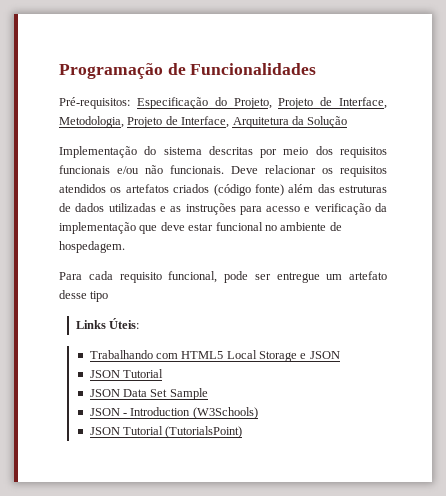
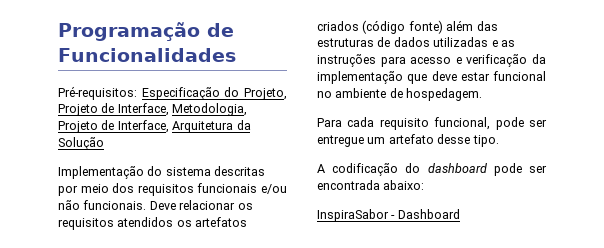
[90,291,109,302] [75,318,140,329] [89,350,340,362] [89,369,163,378] [89,388,208,400] [89,407,258,419] [89,426,243,438] tipo // Links Úteis: // Trabalhando com HTML5 Local Storage e JSON // JSON Tutorial // JSON Data Set Sample // JSON - Introduction (W3Schools) // JSON Tutorial (TutorialsPoint) -> [472,135,499,147] [317,163,547,176] [317,180,425,190] [317,209,460,222] tipo. // A codificação do dashboard pode ser encontrada abaixo: // InspiraSabor - Dashboard

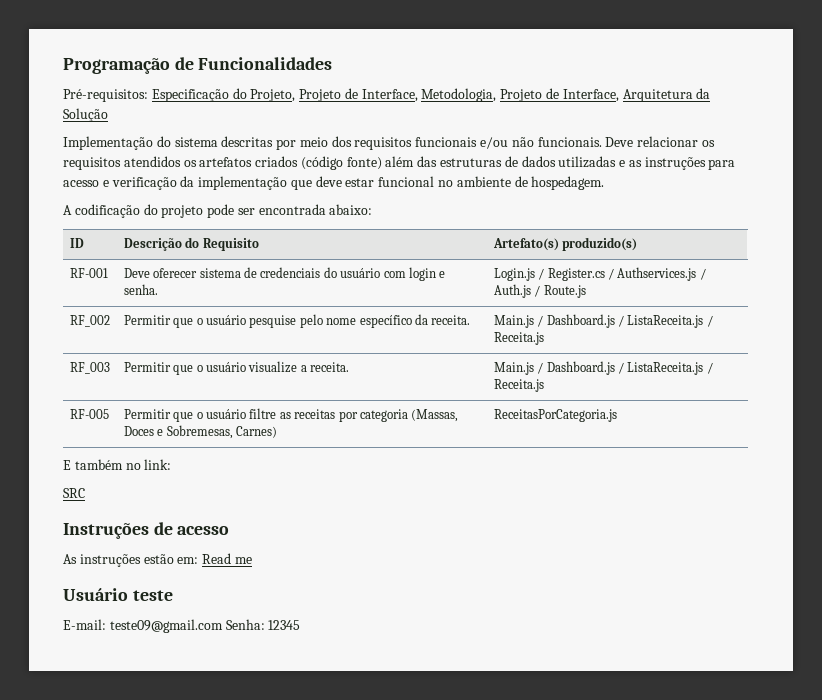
[317,117,547,130] [317,134,499,147] // Para cada requisito funcional, pode ser entregue um artefato desse tipo. -> (605, 183) none
[427,163,487,173] dashboard -> [161,205,204,218] projeto
[317,209,460,222] // InspiraSabor - Dashboard -> [69,238,84,248] [123,237,259,251] [492,237,638,251] [69,268,108,278] [123,267,446,281] [123,284,158,295] [493,267,706,281] [493,284,586,298] [69,315,110,327] [123,314,471,328] [493,314,713,328] [493,332,544,345] [69,362,110,374] [123,361,350,375] [493,361,713,375] [493,379,544,392] [69,409,109,419] [123,408,459,422] [123,425,278,439] [493,409,617,422] [63,459,172,470] [63,488,85,498] [63,522,230,539] [63,553,252,567] [63,588,173,601] [63,619,301,633] // ID | Descrição do Requisito | Artefato(s) produzido(s) // RF-001 | Deve oferecer sistema de credenciais do usuário com login e senha. | Login.js / Register.cs / Authservices.js / Auth.js / Route.js // RF_002 | Permitir que o usuário pesquise pelo nome específico da receita. | Main.js / Dashboard.js / ListaReceita.js / Receita.js // RF_003 | Permitir que o usuário visualize a receita. | Main.js / Dashboard.js / ListaReceita.js / Receita.js // RF-005 | Permitir que o usuário filtre as receitas por categoria (Massas, Doces e Sobremesas, Carnes) | ReceitasPorCategoria.js // E também no link: // SRC // Instruções de acesso // As instruções estão em: Read me // Usuário teste // E-mail: teste09@gmail.com Senha: 12345

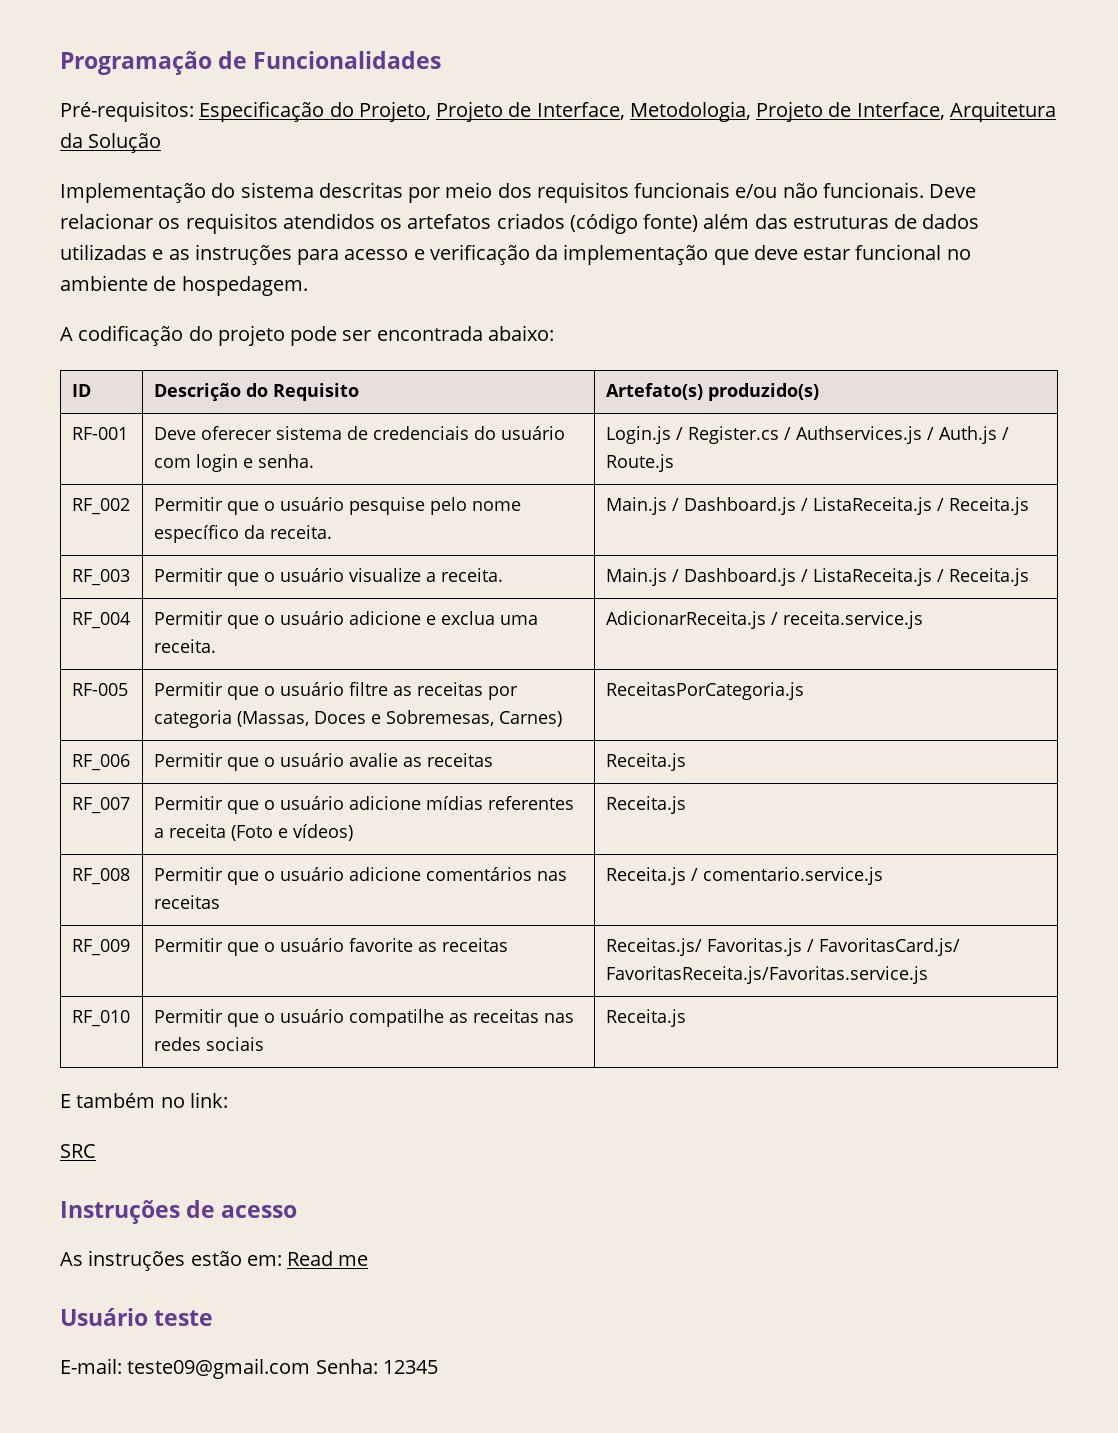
(544, 385) none -> [71,612,130,629] [153,611,538,629] [153,639,216,653] [605,611,923,629] // RF_004 | Permitir que o usuário adicione e exclua uma receita. | AdicionarReceita.js / receita.service.js
(617, 415) none -> [71,754,130,771] [153,753,493,771] [605,753,686,771] [71,797,130,814] [153,796,574,814] [153,824,353,841] [605,796,686,814] [71,868,130,885] [153,867,567,885] [153,895,220,909] [605,867,883,885] [71,939,130,956] [153,938,508,956] [605,938,960,956] [605,966,928,984] [71,1010,130,1027] [153,1009,574,1027] [153,1037,264,1051] [605,1009,686,1027] // RF_006 | Permitir que o usuário avalie as receitas | Receita.js // RF_007 | Permitir que o usuário adicione mídias referentes a receita (Foto e vídeos) | Receita.js // RF_008 | Permitir que o usuário adicione comentários nas receitas | Receita.js / comentario.service.js // RF_009 | Permitir que o usuário favorite as receitas | Receitas.js/ Favoritas.js / FavoritasCard.js/ FavoritasReceita.js/Favoritas.service.js // RF_010 | Permitir que o usuário compatilhe as receitas nas redes sociais | Receita.js

